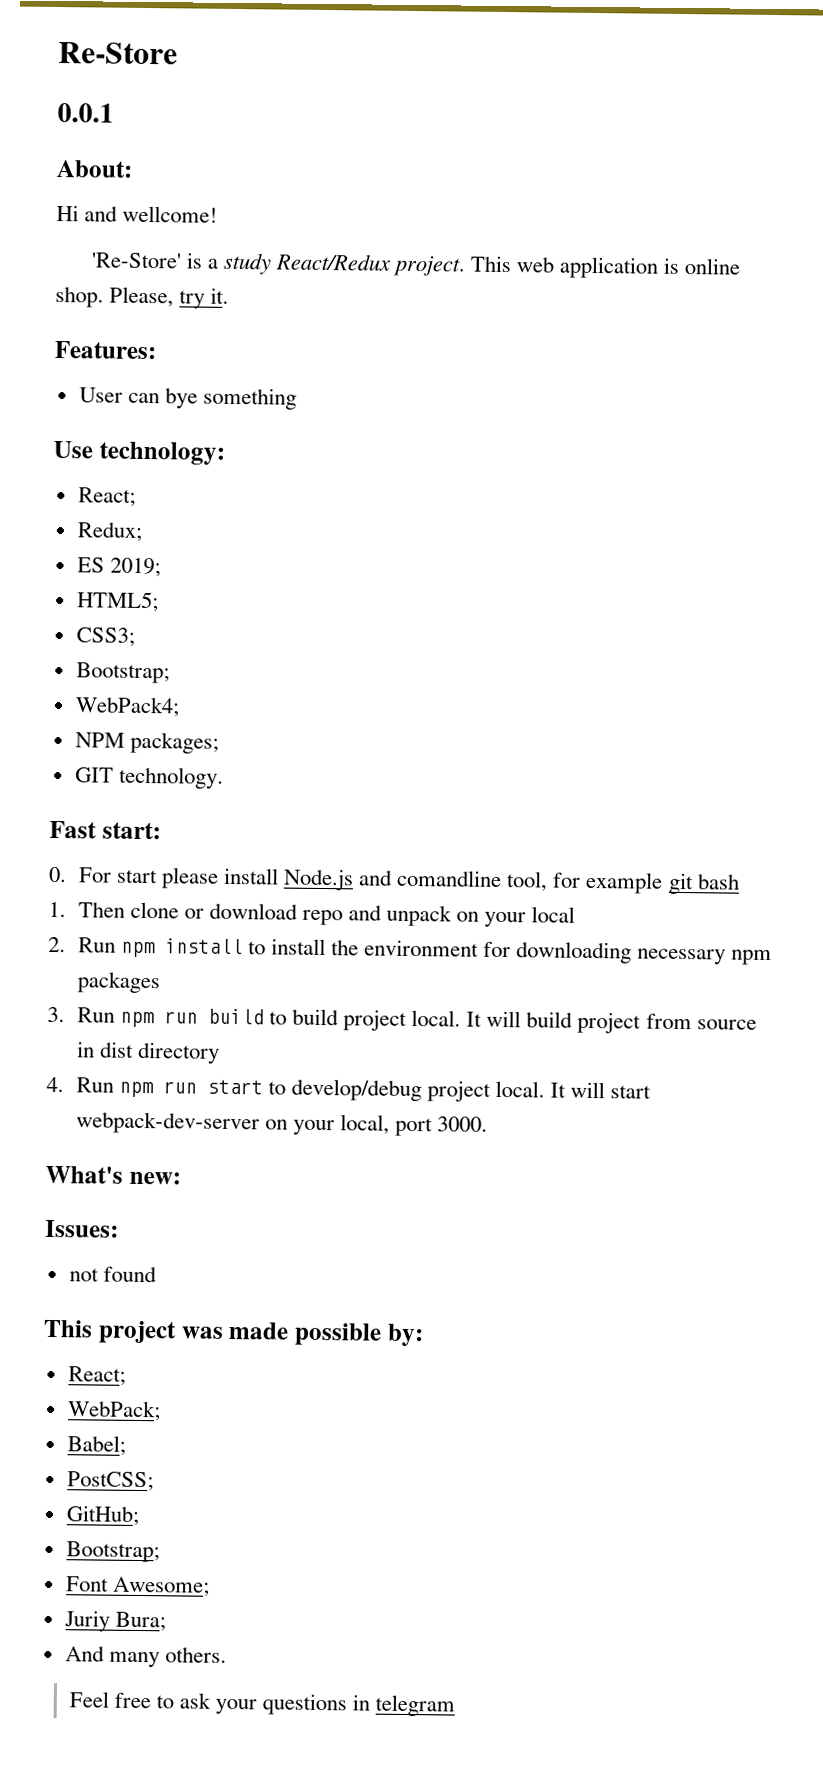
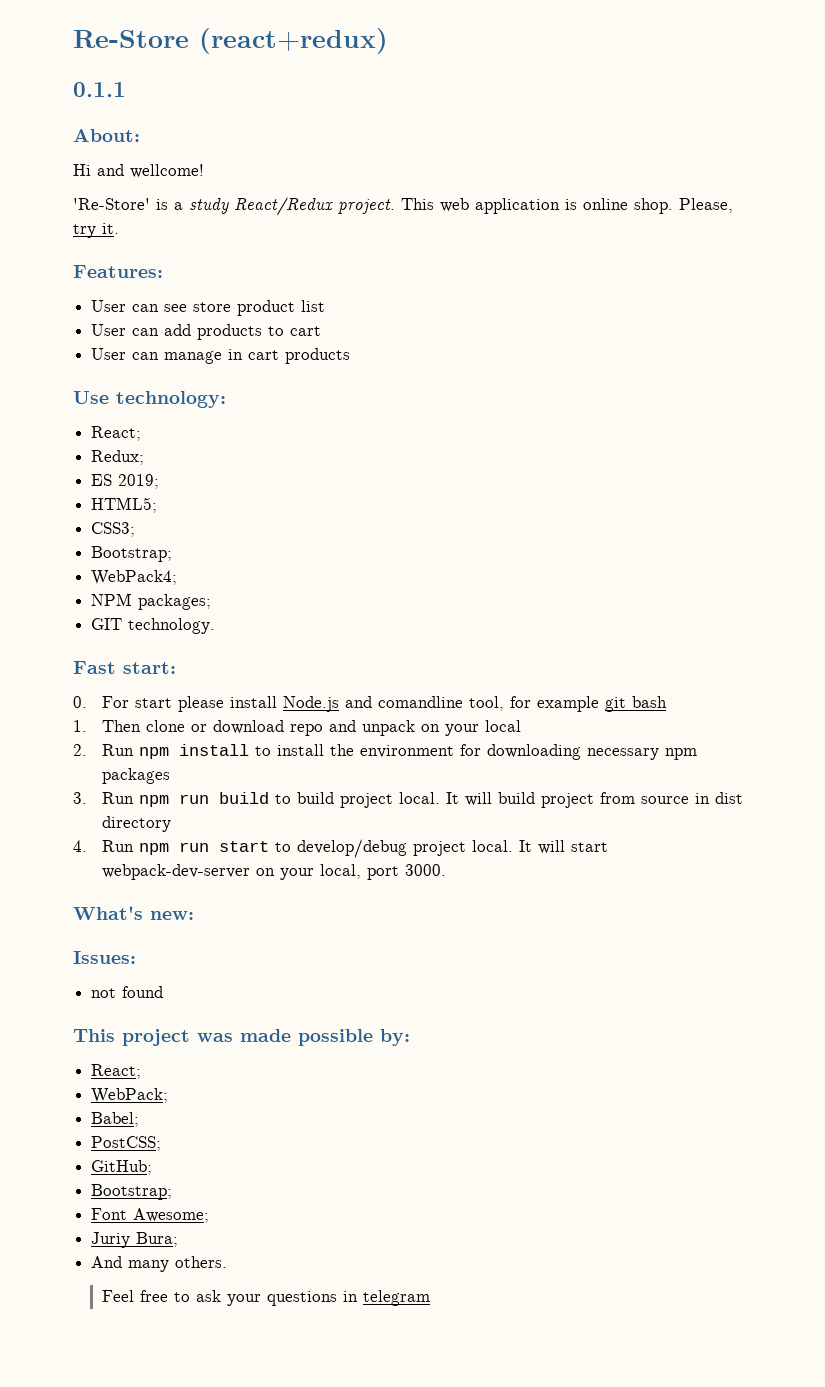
[57,102,114,123] // 0.0.1 -> [199,28,388,54] [73,82,126,97] (react+redux) // 0.1.1
[164,387,297,410] bye something -> [164,300,326,316] [91,324,322,340] [91,348,351,364] see store product list // User can add products to cart // User can manage in cart products

